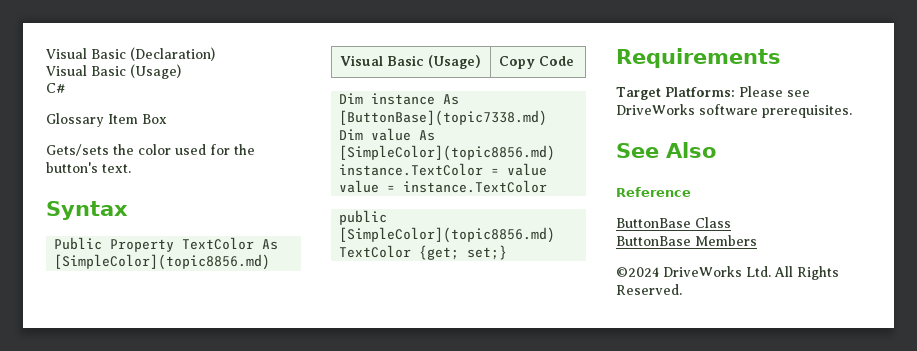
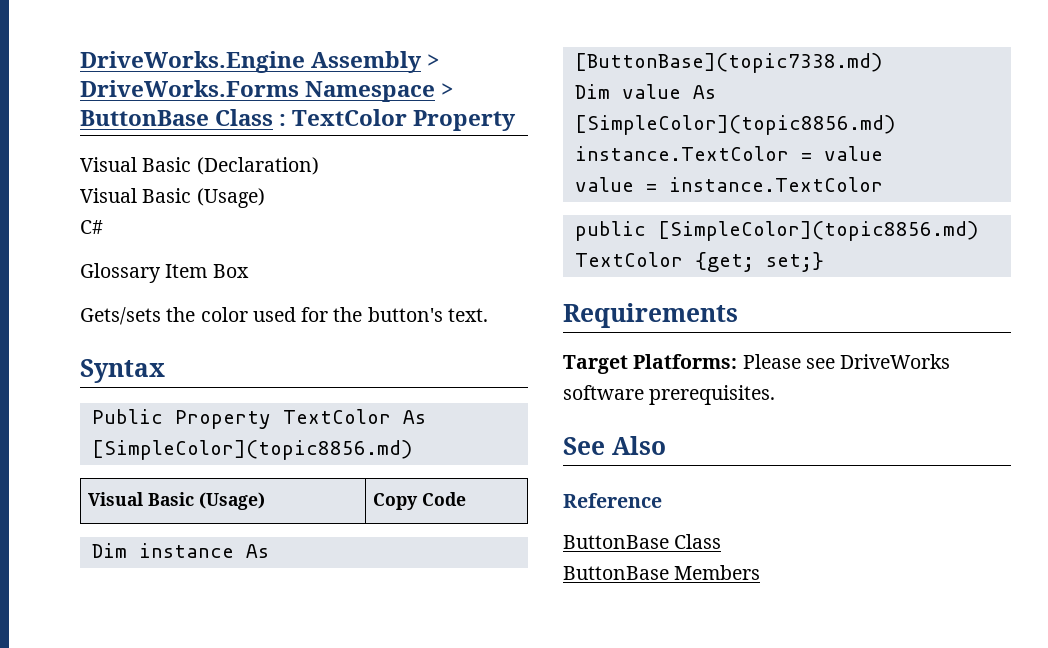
(46, 53) none -> [80,51,441,73] [80,80,455,102] [80,109,517,131] DriveWorks.Engine Assembly > DriveWorks.Forms Namespace > ButtonBase Class : TextColor Property //
[616,266,839,280] [616,284,682,295] // ©2024 DriveWorks Ltd. All Rights Reserved. -> (761, 572) none

